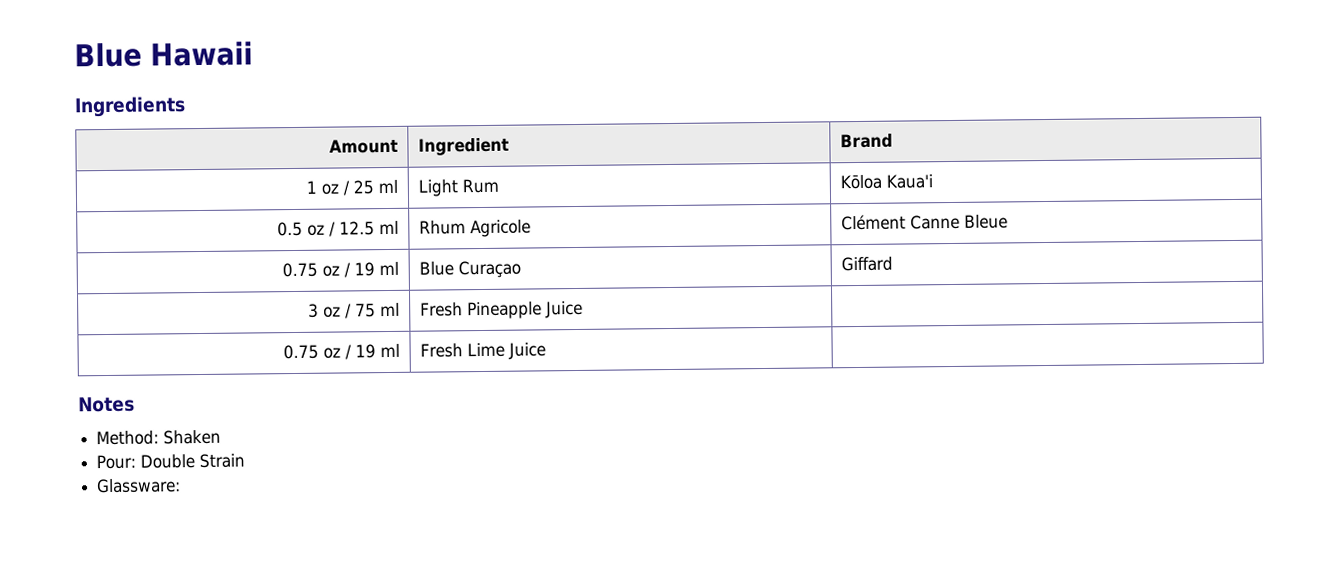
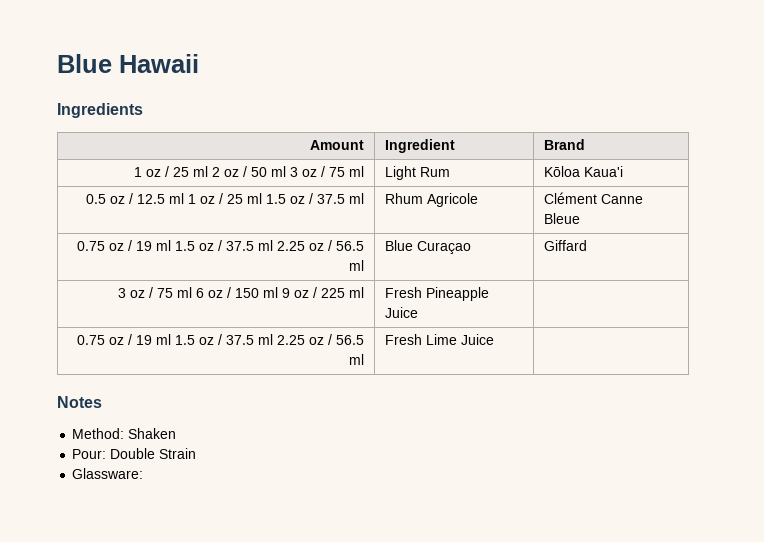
(398, 186) none -> [212,166,365,177] 2 oz / 50 ml 3 oz / 75 ml
(399, 227) none -> [188,193,365,204] 1 oz / 25 ml 1.5 oz / 37.5 ml
(399, 268) none -> [175,240,365,251] [349,260,365,271] 1.5 oz / 37.5 ml 2.25 oz / 56.5 ml
(400, 309) none -> [196,287,365,298] 6 oz / 150 ml 9 oz / 225 ml
(400, 350) none -> [175,334,365,345] [349,354,365,365] 1.5 oz / 37.5 ml 2.25 oz / 56.5 ml

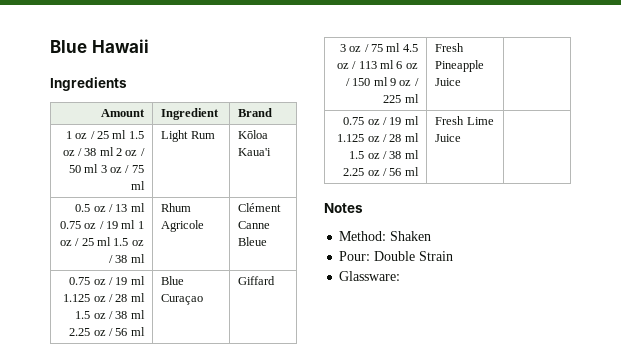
(209, 171) none -> [128,131,144,139] [62,147,114,156] 1.5 oz / 38 ml
[137,194,166,204] 12.5 -> [115,203,145,212] [59,221,119,229] 13 ml 0.75 oz / 19
[317,194,346,204] 37.5 -> [115,255,128,263] 38
[175,240,365,251] 1.5 oz / 37.5 ml 2.25 oz / 56.5 -> [63,293,145,302] [75,310,145,319] [69,328,128,336] 1.125 oz / 28 ml 1.5 oz / 38 ml 2.25 oz / 56
(193, 292) none -> [402,44,418,52] [336,60,395,69] 4.5 oz / 113 ml
[175,334,365,345] 1.5 oz / 37.5 ml 2.25 oz / 56.5 -> [337,133,419,142] [349,150,419,159] [343,168,402,176] 1.125 oz / 28 ml 1.5 oz / 38 ml 2.25 oz / 56

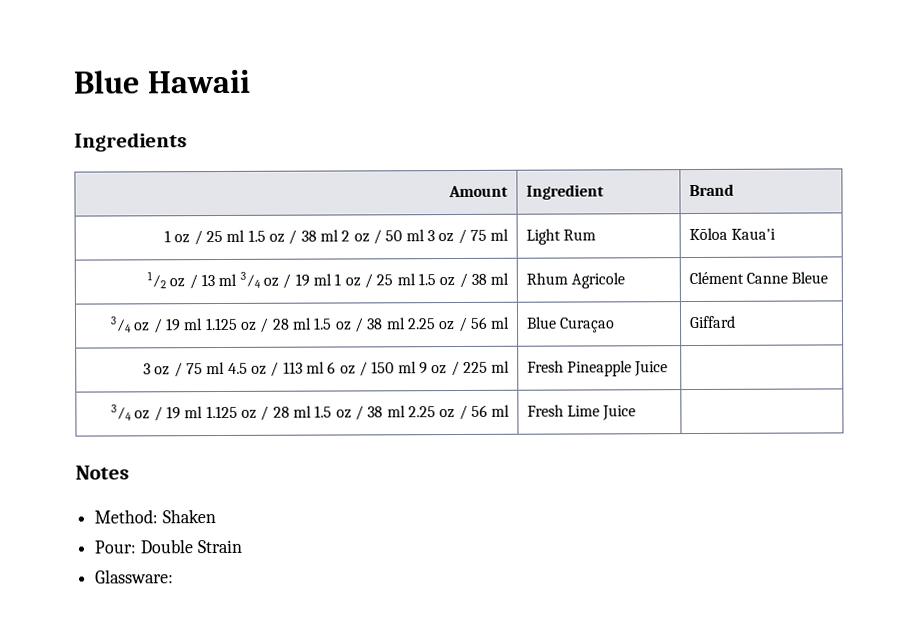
[75,204,91,212] 0.5 -> [147,271,167,289] 1⁄2
[59,221,81,229] 0.75 -> [239,271,261,288] 3⁄4
[69,277,91,285] 0.75 -> [110,316,133,333] 3⁄4
[343,117,365,125] 0.75 -> [111,404,133,421] 3⁄4

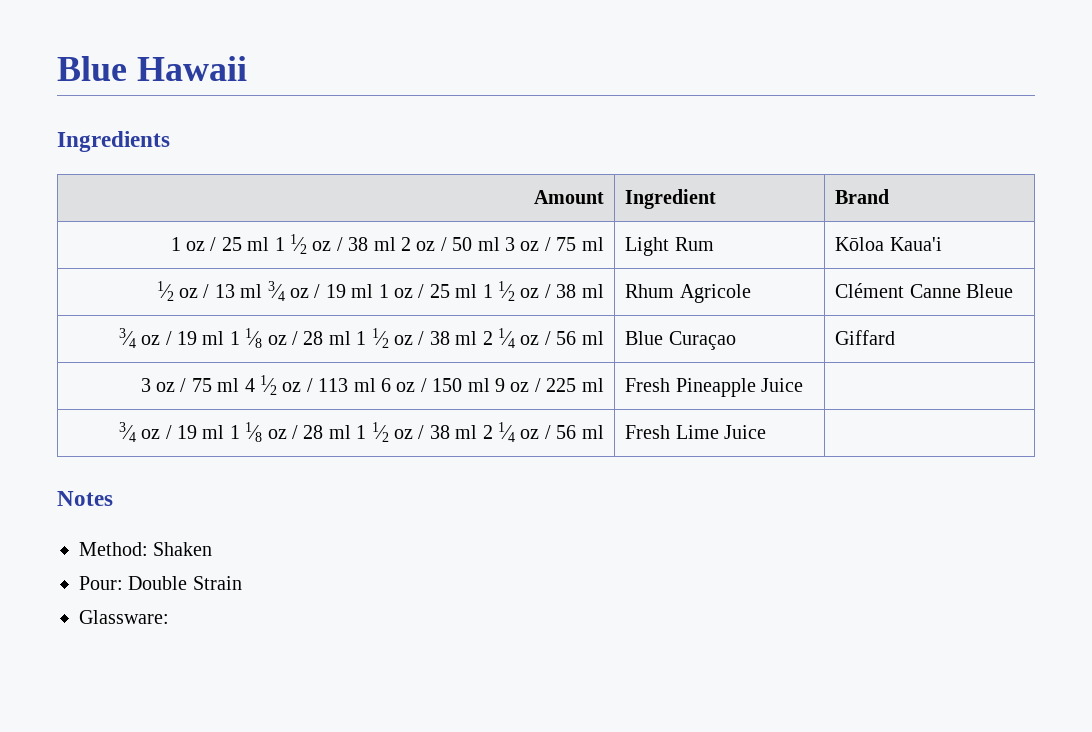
[247,229,266,242] 1.5 -> [274,234,308,254] 1 1⁄2
[417,273,436,286] 1.5 -> [482,281,516,301] 1 1⁄2
[204,317,436,333] 1.125 oz / 28 ml 1.5 oz / 38 ml 2.25 -> [229,328,516,348] 1 1⁄8 oz / 28 ml 1 1⁄2 oz / 38 ml 2 1⁄4
[227,362,248,374] 4.5 -> [244,375,278,395] 4 1⁄2
[205,405,436,421] 1.125 oz / 28 ml 1.5 oz / 38 ml 2.25 -> [229,422,516,442] 1 1⁄8 oz / 28 ml 1 1⁄2 oz / 38 ml 2 1⁄4

